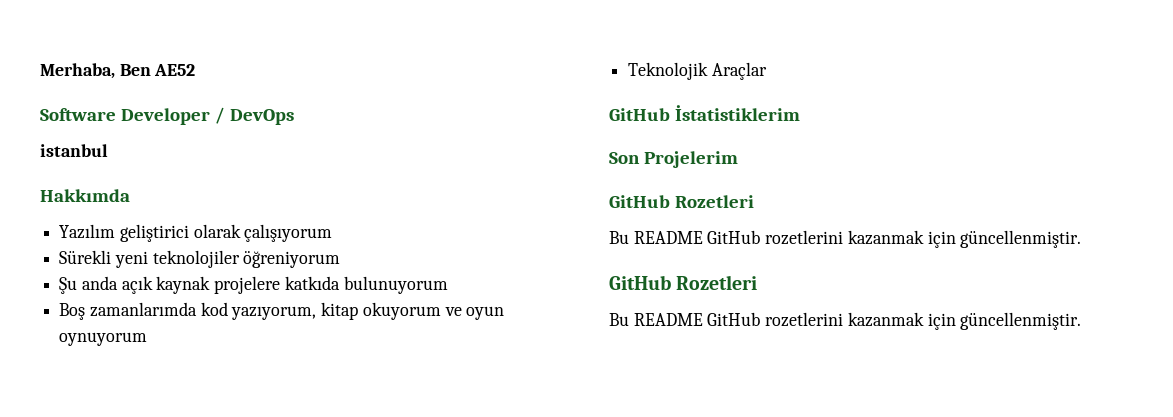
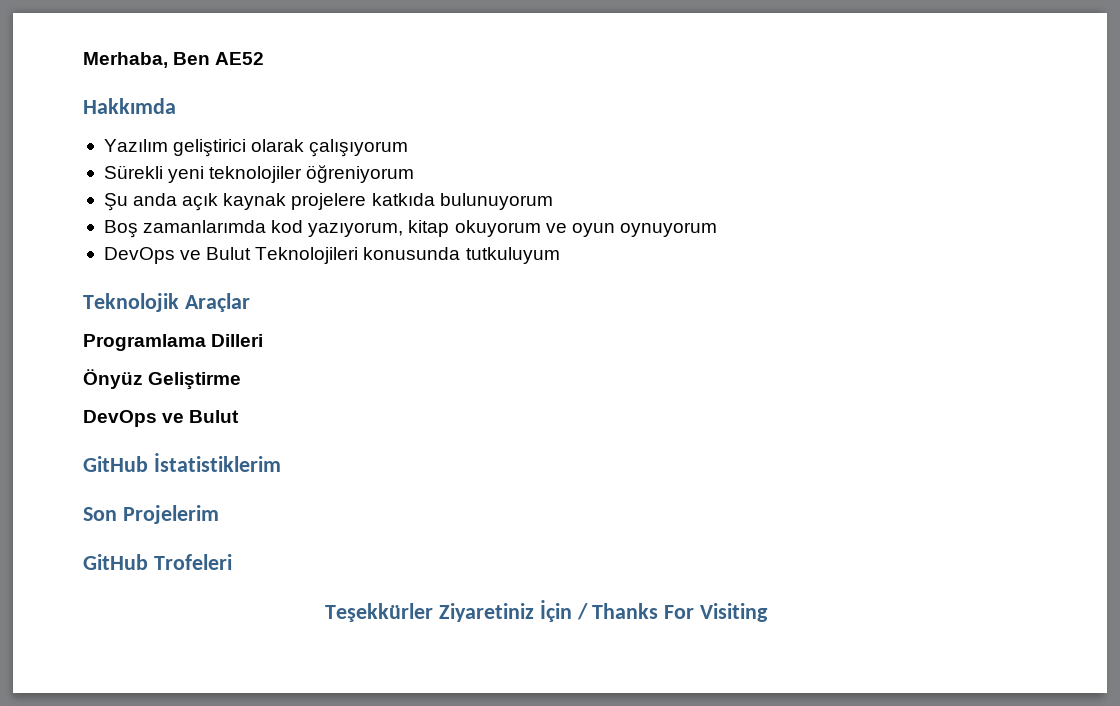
[40,107,294,125] [40,144,108,157] // Software Developer / DevOps // istanbul -> (265, 58) none
[628,62,767,80] Teknolojik Araçlar -> [103,247,560,264] [83,293,250,312] [83,334,264,351] [83,369,242,390] [83,410,240,427] DevOps ve Bulut Teknolojileri konusunda tutkuluyum // Teknolojik Araçlar // Programlama Dilleri // Önyüz Geliştirme // DevOps ve Bulut
[674,195,754,208] [609,230,1082,248] [609,275,758,290] [609,312,1082,330] Rozetleri // Bu README GitHub rozetlerini kazanmak için güncellenmiştir. // GitHub Rozetleri // Bu README GitHub rozetlerini kazanmak için güncellenmiştir. -> [153,554,232,570] [324,600,769,622] Trofeleri // Teşekkürler Ziyaretiniz İçin / Thanks For Visiting

